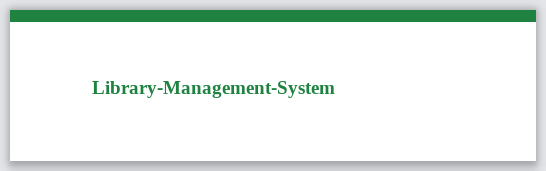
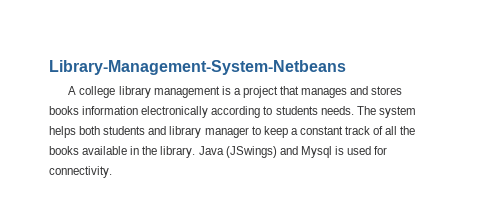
[92,81,335,98] Library-Management-System -> [49,60,346,75] [68,86,403,98] [49,106,416,118] [49,126,416,138] [49,146,388,158] [49,166,112,178] Library-Management-System-Netbeans // A college library management is a project that manages and stores books information electronically according to students needs. The system helps both students and library manager to keep a constant track of all the books available in the library. Java (JSwings) and Mysql is used for connectivity.

